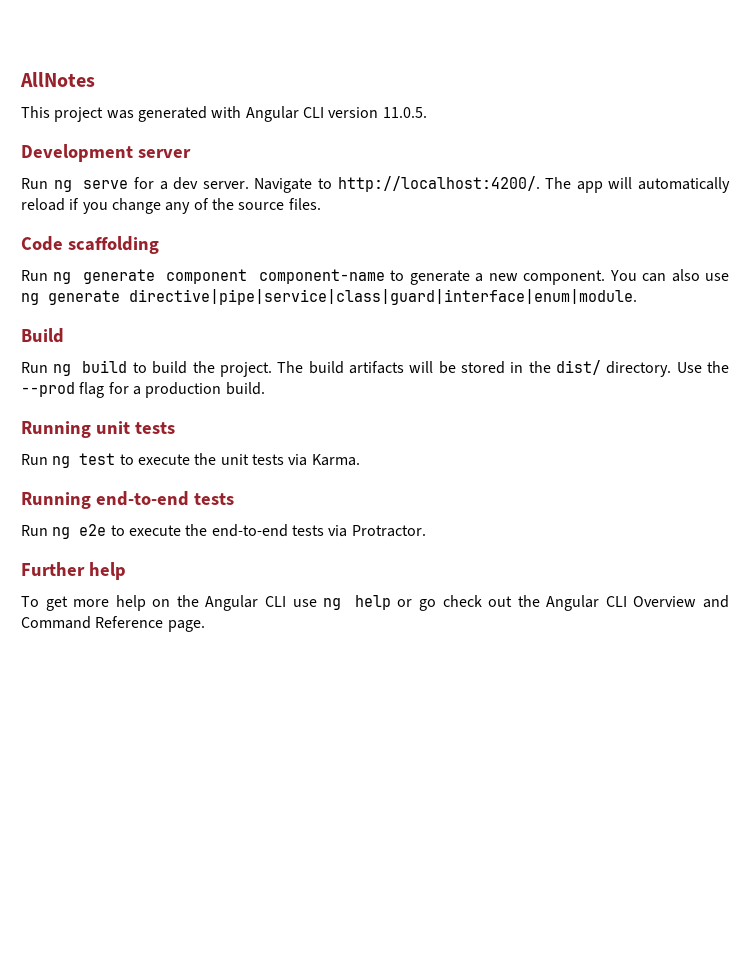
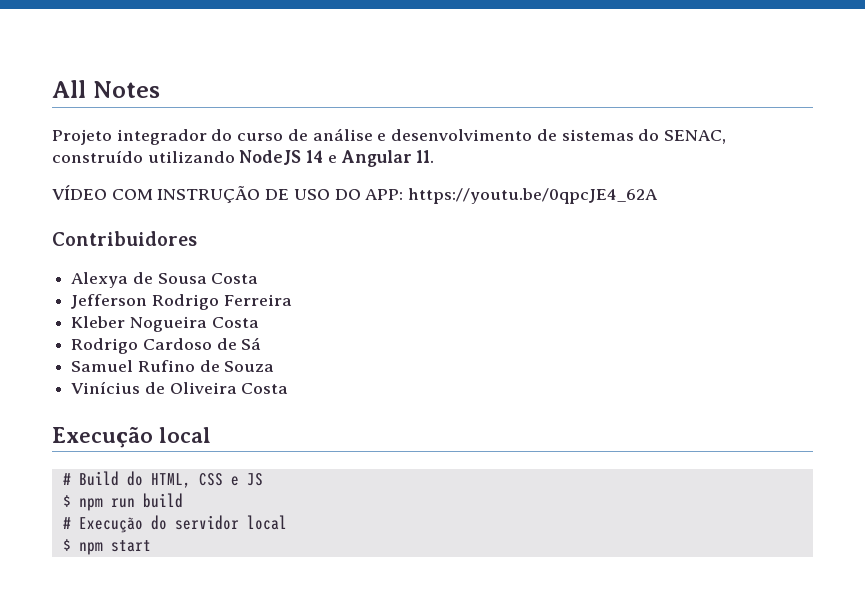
[20,72,95,87] [21,106,427,122] [21,144,191,162] [21,176,730,193] [21,198,321,214] [21,236,159,254] [21,269,729,285] [21,289,637,305] [21,328,64,343] [21,360,729,377] [21,382,265,398] [21,421,175,438] [21,453,360,468] [21,491,234,509] [21,524,426,539] [21,562,126,580] [21,595,729,611] [21,616,205,632] AllNotes // This project was generated with Angular CLI version 11.0.5. // Development server // Run ng serve for a dev server. Navigate to http://localhost:4200/. The app will automatically reload if you change any of the source files. // Code scaffolding // Run ng generate component component-name to generate a new component. You can also use ng generate directive|pipe|service|class|guard|interface|enum|module. // Build // Run ng build to build the project. The build artifacts will be stored in the dist/ directory. Use the --prod flag for a production build. // Running unit tests // Run ng test to execute the unit tests via Karma. // Running end-to-end tests // Run ng e2e to execute the end-to-end tests via Protractor. // Further help // To get more help on the Angular CLI use ng help or go check out the Angular CLI Overview and Command Reference page. -> [52,80,160,98] [52,128,726,145] [52,150,435,167] [52,185,659,204] [52,231,197,246] [71,272,259,288] [71,294,292,310] [71,316,259,332] [71,337,262,354] [71,360,275,372] [71,381,289,394] [52,426,211,448] [62,471,263,488] [62,493,183,511] [62,515,287,533] [62,539,151,555] All Notes // Projeto integrador do curso de análise e desenvolvimento de sistemas do SENAC, construído utilizando NodeJS 14 e Angular 11. // VÍDEO COM INSTRUÇÃO DE USO DO APP: https://youtu.be/0qpcJE4_62A // Contribuidores // Alexya de Sousa Costa // Jefferson Rodrigo Ferreira // Kleber Nogueira Costa // Rodrigo Cardoso de Sá // Samuel Rufino de Souza // Vinícius de Oliveira Costa // Execução local // # Build do HTML, CSS e JS // $ npm run build // # Execução do servidor local // $ npm start

